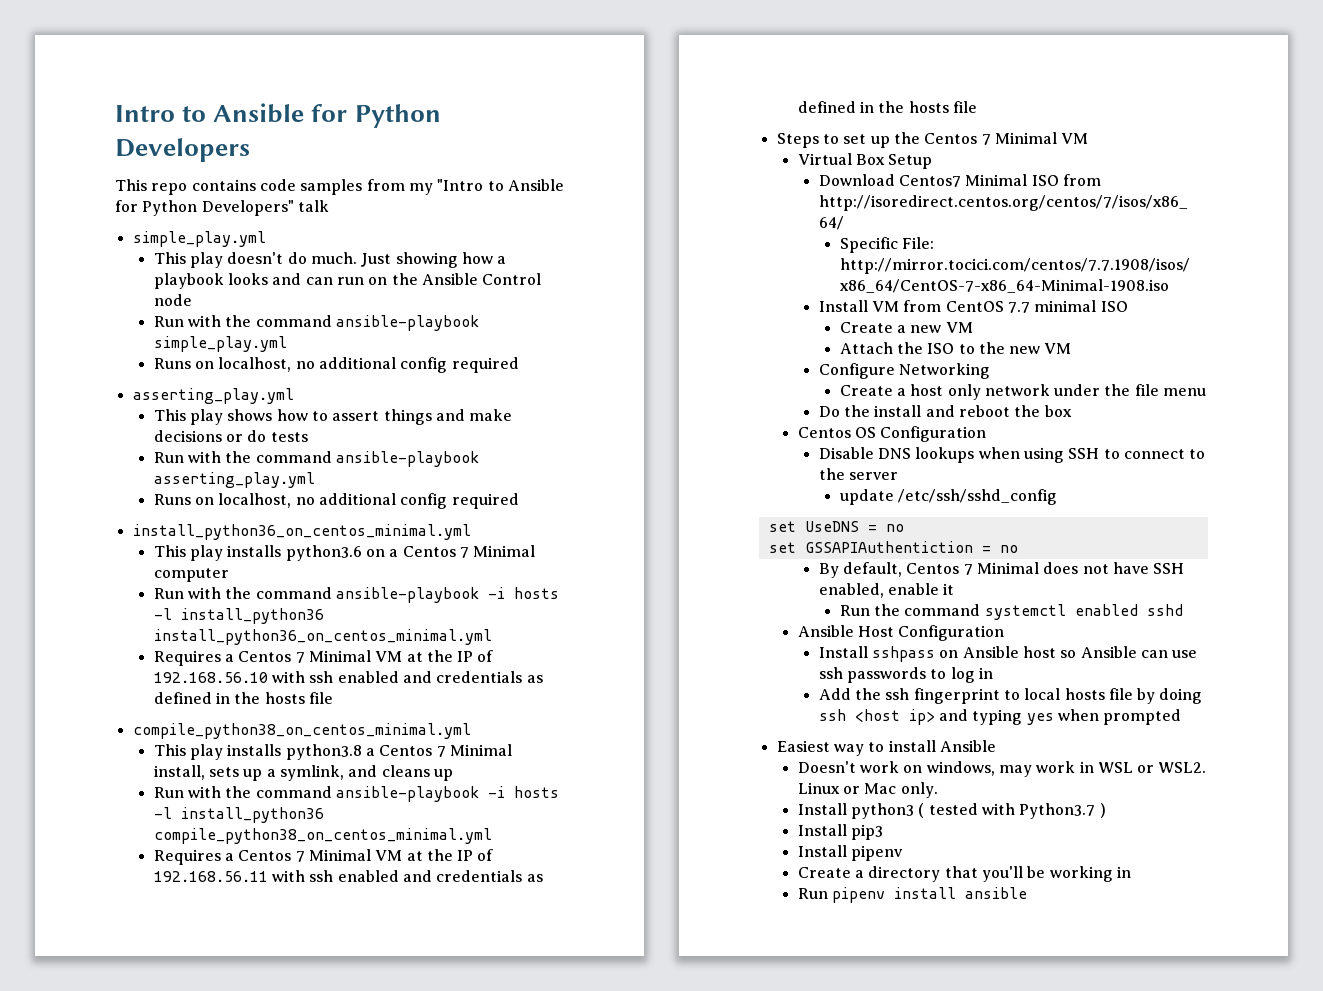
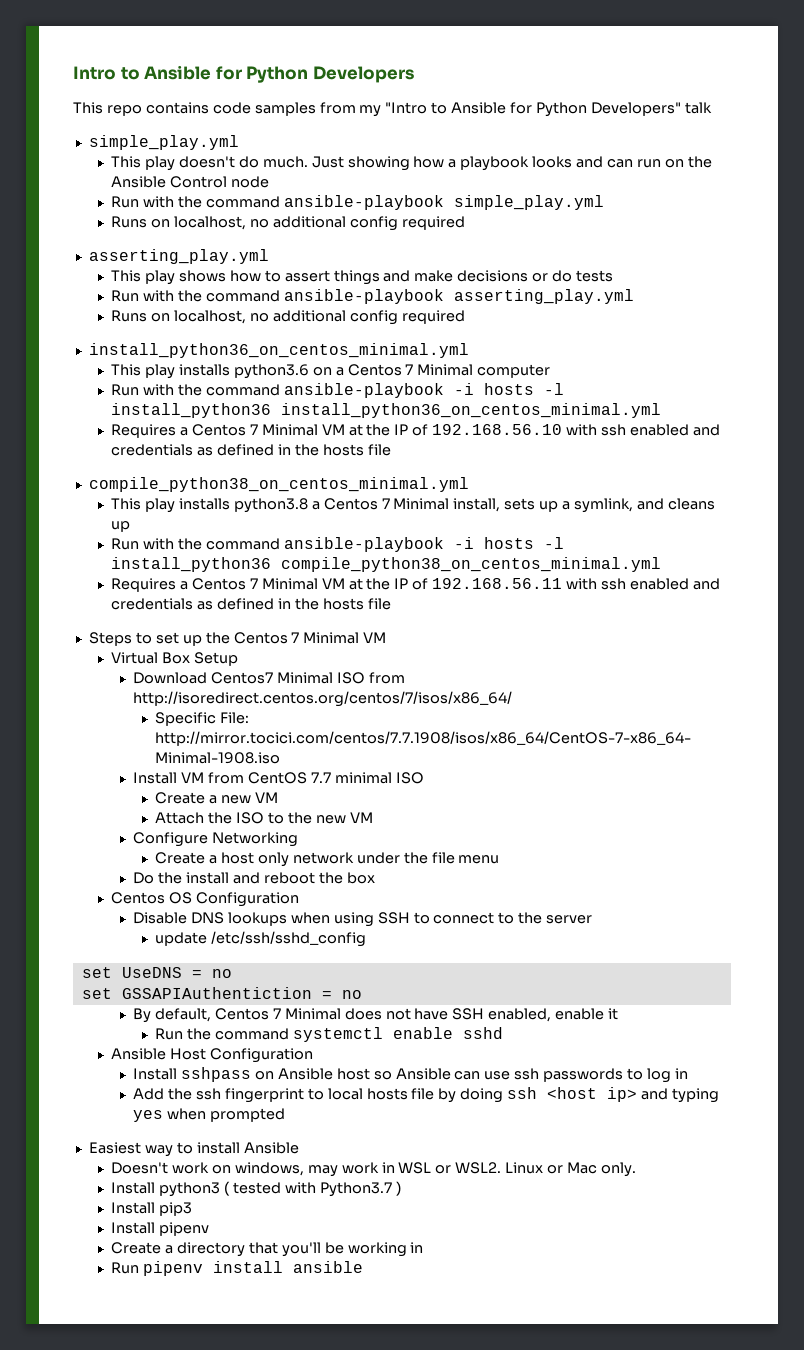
[1074,604,1138,616] enabled -> [392,1027,453,1039] enable

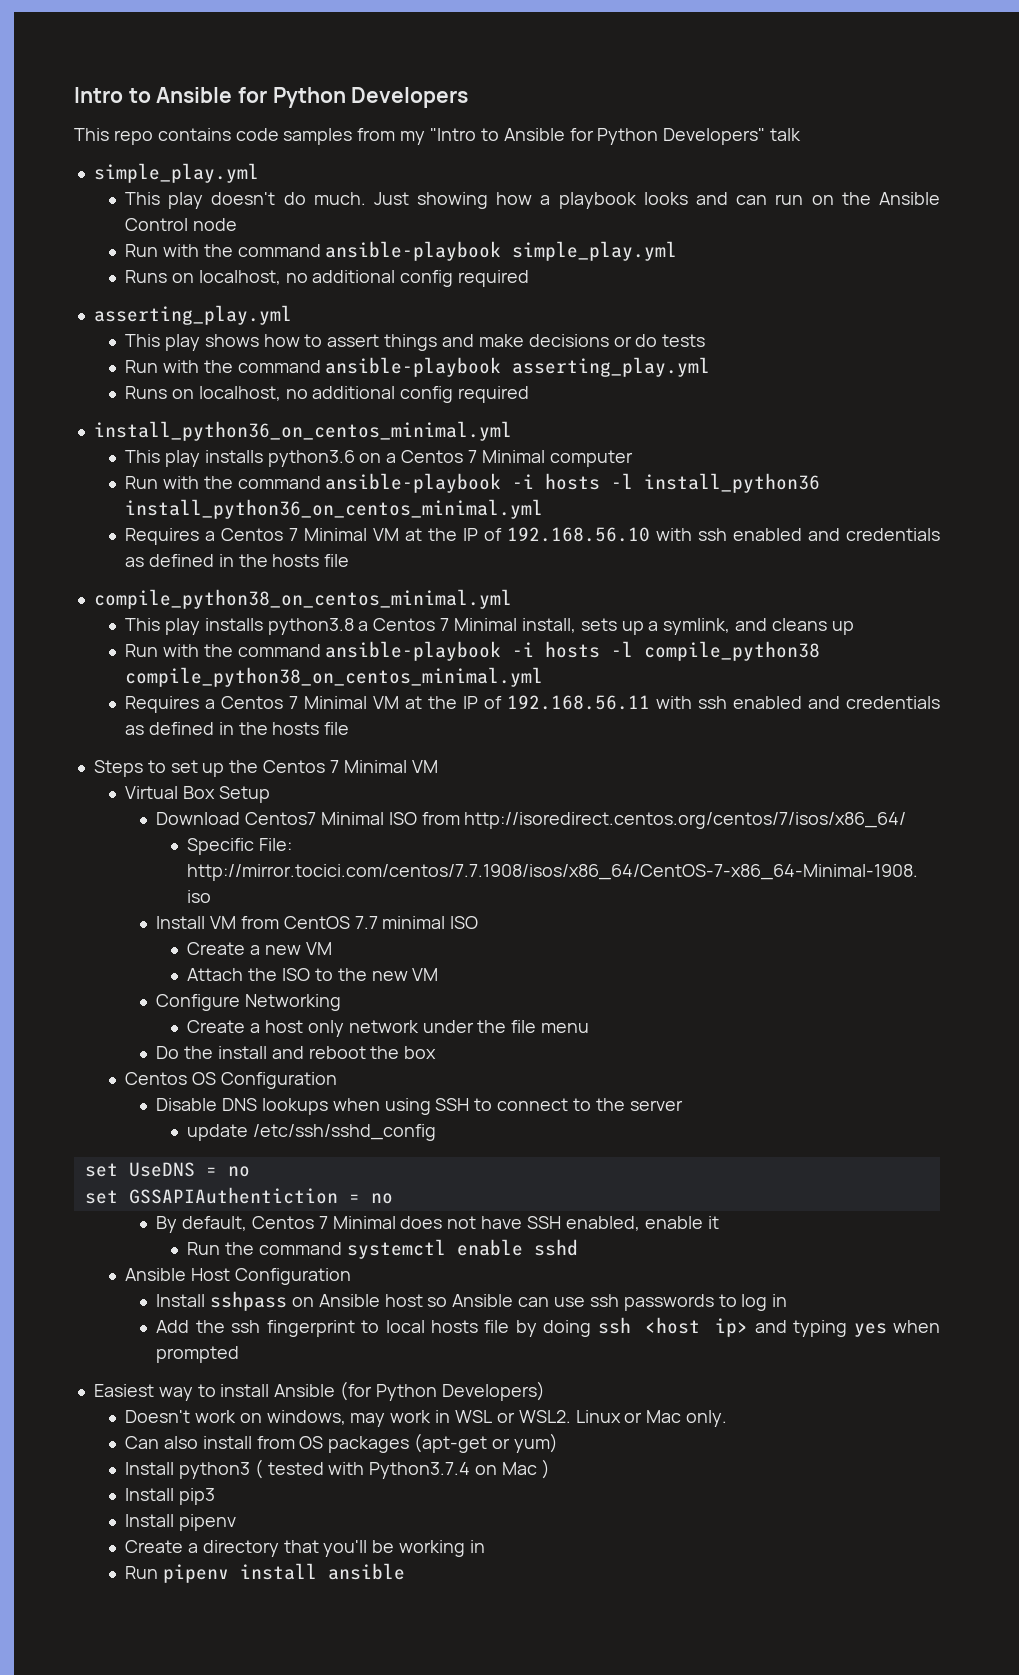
[111,557,272,572] install_python36 -> [644,641,821,661] compile_python38
(299, 1148) none -> [340,1381,545,1401] (for Python Developers)
(636, 1169) none -> [124,1433,558,1453] // Can also install from OS packages (apt-get or yum)
[319,1182,392,1197] Python3.7 -> [369,1462,537,1479] Python3.7.4 on Mac

